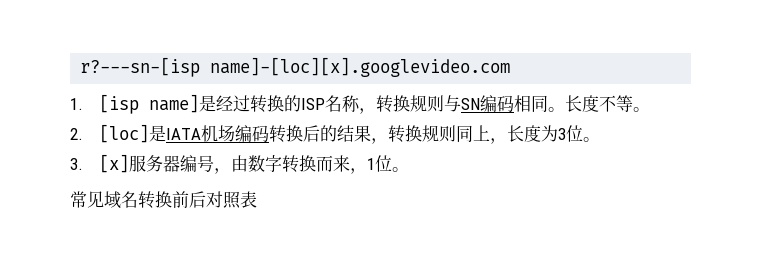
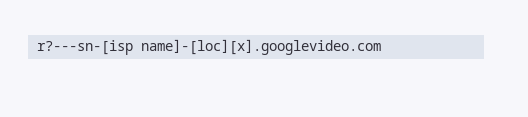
[70,94,651,114] [70,124,601,144] [70,154,410,174] [70,191,257,209] // 1. [isp name]是经过转换的ISP名称，转换规则与SN编码相同。长度不等。 // 2. [loc]是IATA机场编码转换后的结果，转换规则同上，长度为3位。 // 3. [x]服务器编号，由数字转换而来，1位。 // 常见域名转换前后对照表 -> (381, 47) none

